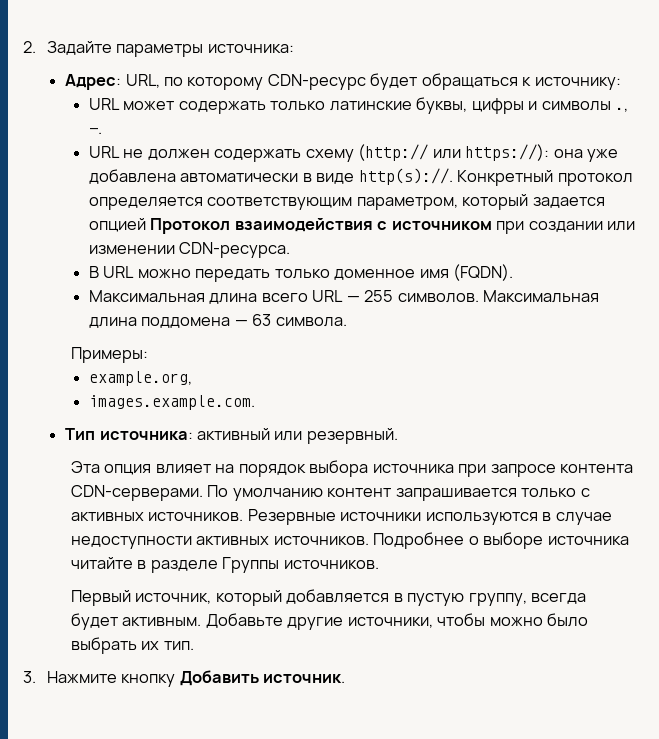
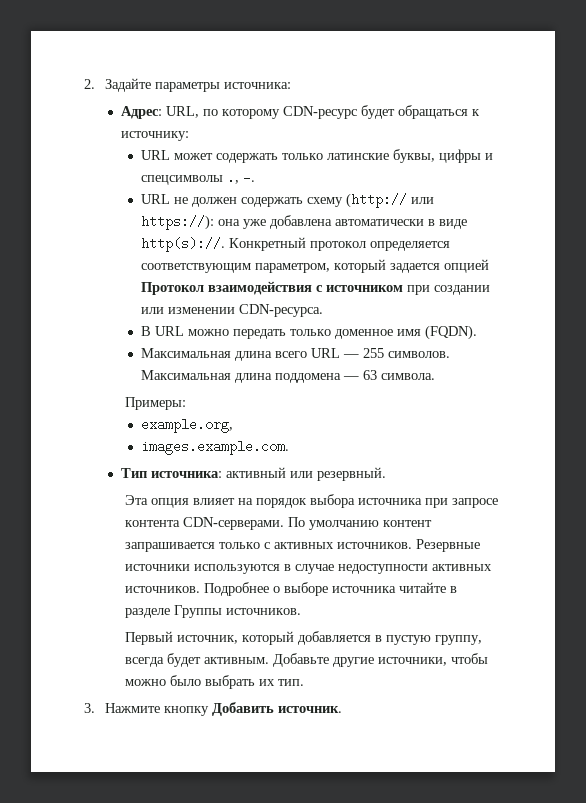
[541,101,611,111] символы -> [141,175,224,185] спецсимволы

